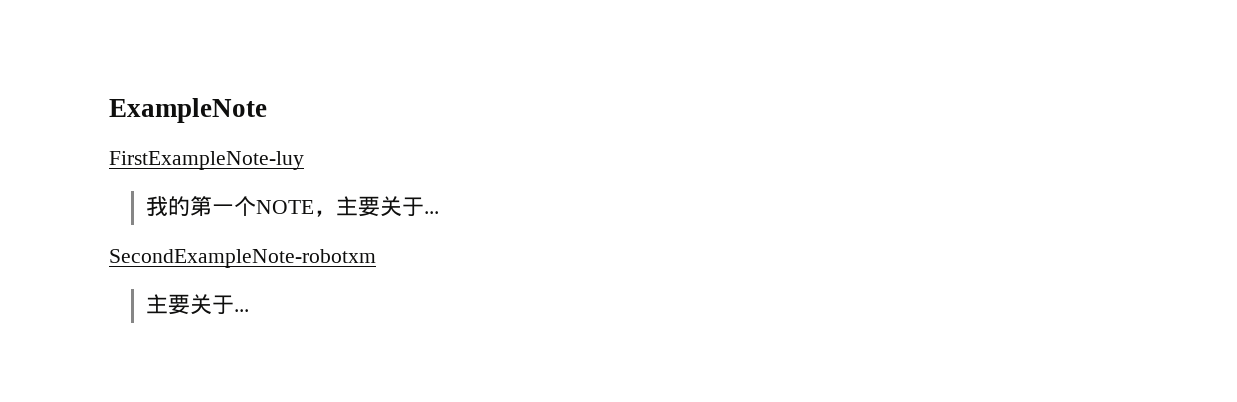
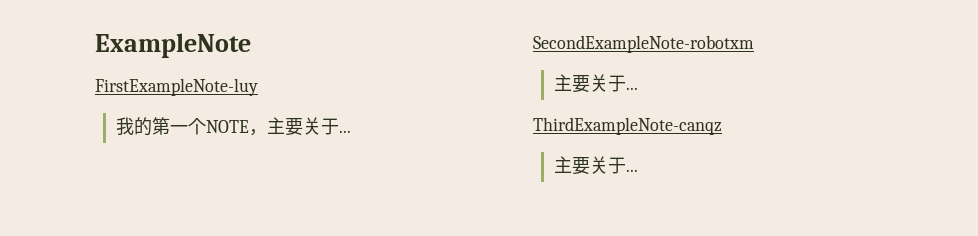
(249, 310) none -> [533,117,722,135] [553,156,638,175] // ThirdExampleNote-canqz // 主要关于...

